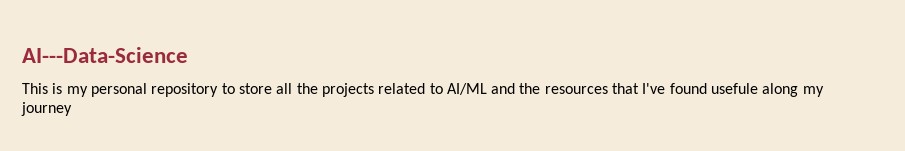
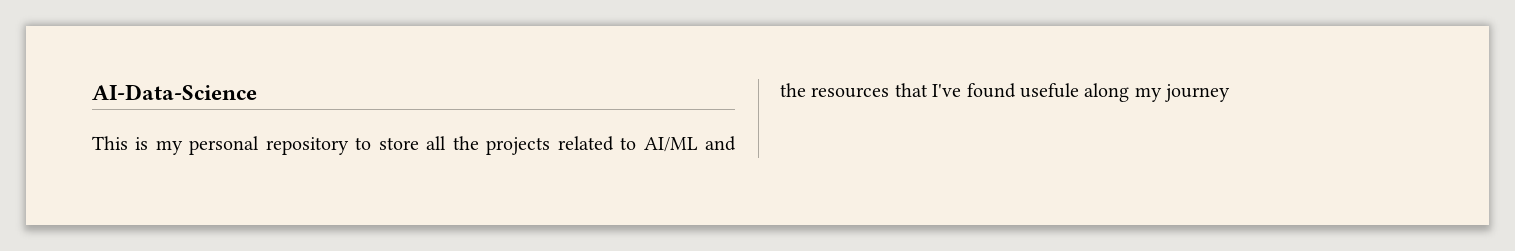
[22,47,188,63] AI---Data-Science -> [92,84,257,100] AI-Data-Science

